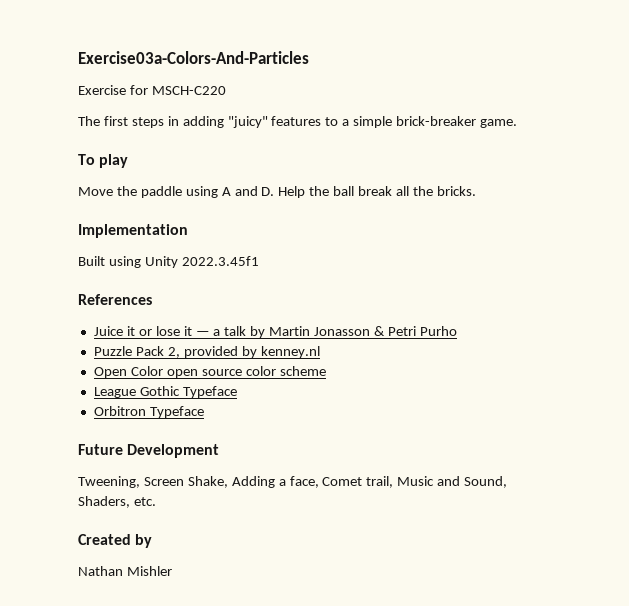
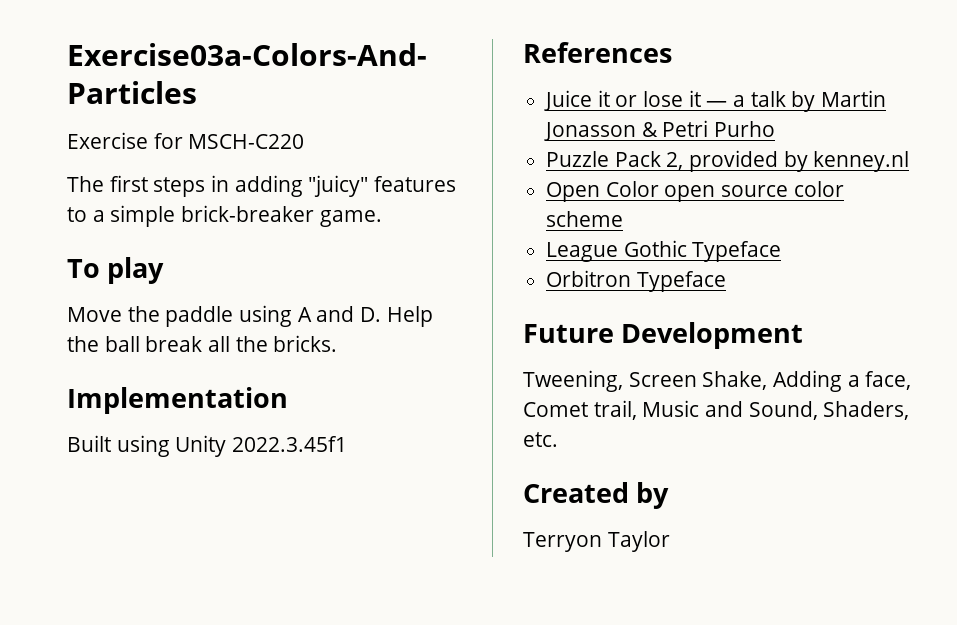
[78,566,172,576] Nathan Mishler -> [523,531,670,552] Terryon Taylor

